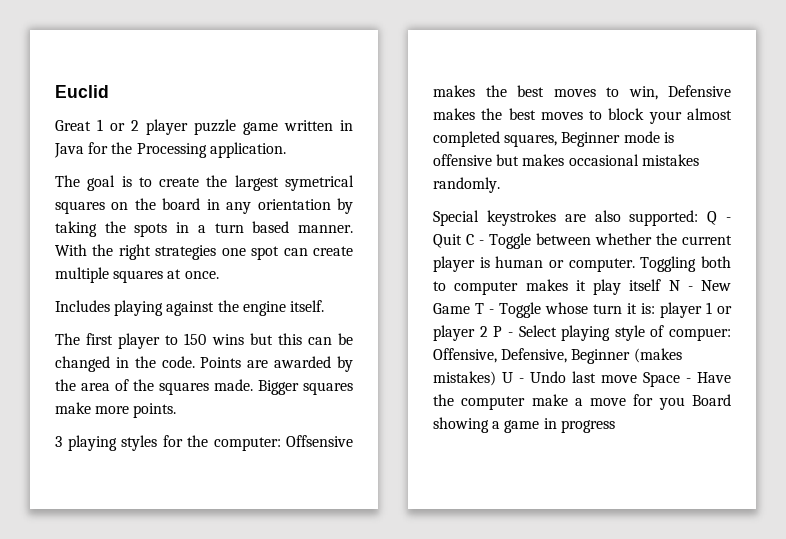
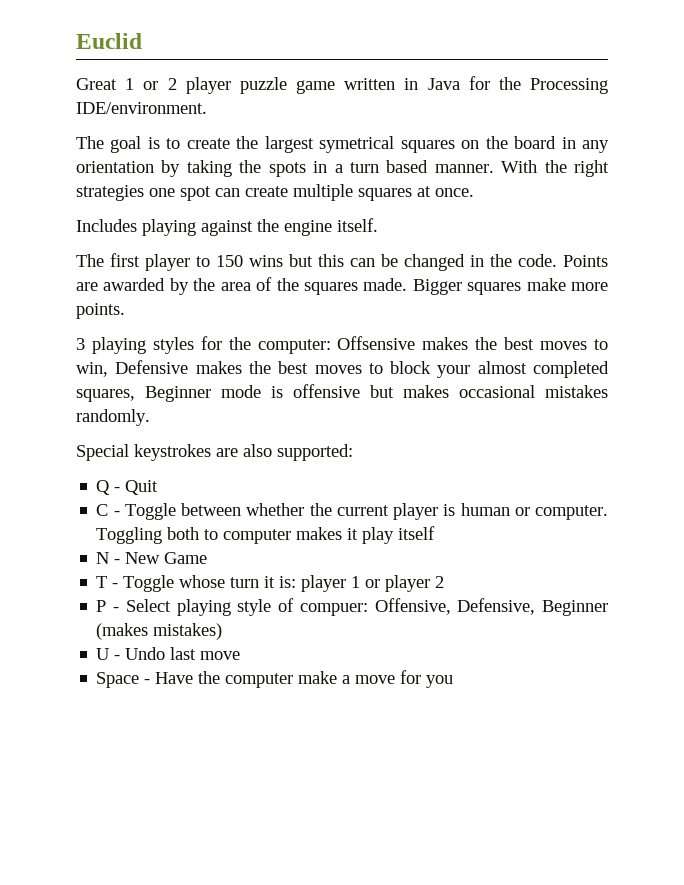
[209,142,286,158] application. -> [76,102,207,114] IDE/environment.
(699, 218) none -> (353, 452) //
(462, 241) none -> (159, 487) //
(662, 285) none -> (436, 533) //
(470, 308) none -> (208, 558) //
(488, 331) none -> (445, 582) //
(496, 378) none -> (223, 631) //
(637, 379) none -> (241, 655) //
[692,394,731,406] [433,417,615,433] Board showing a game in progress -> (454, 681) none

